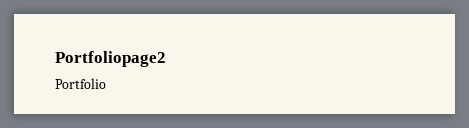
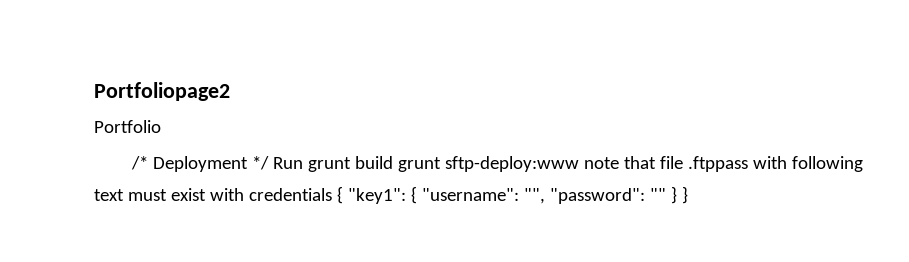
(106, 83) none -> [131,156,864,172] [94,186,688,204] // /* Deployment */ Run grunt build grunt sftp-deploy:www note that file .ftppass with following text must exist with credentials { "key1": { "username": "", "password": "" } }

